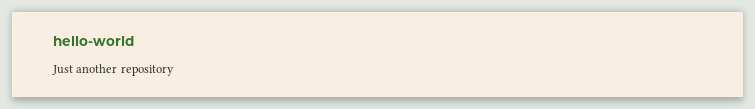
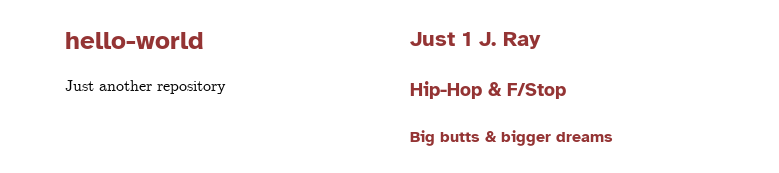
(174, 70) none -> [410,32,541,49] [410,81,566,99] [410,130,613,146] // Just 1 J. Ray // Hip-Hop & F/Stop // Big butts & bigger dreams

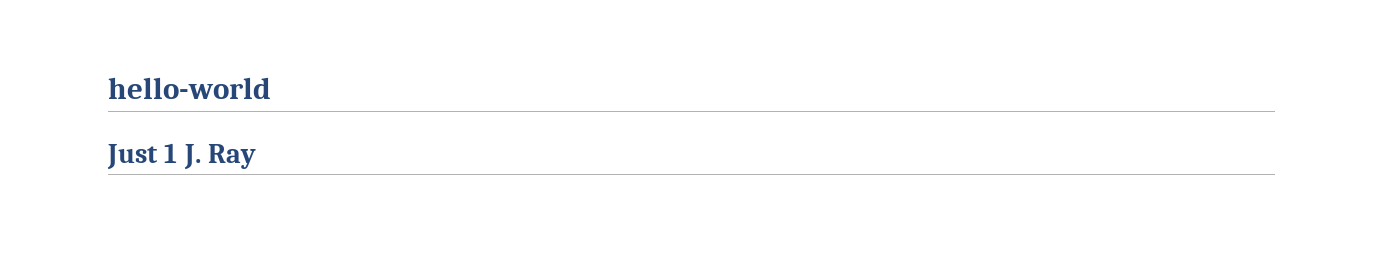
[65,80,226,94] // Just another repository -> (271, 88) none
[410,81,566,99] [410,130,613,146] // Hip-Hop & F/Stop // Big butts & bigger dreams -> (257, 156) none

